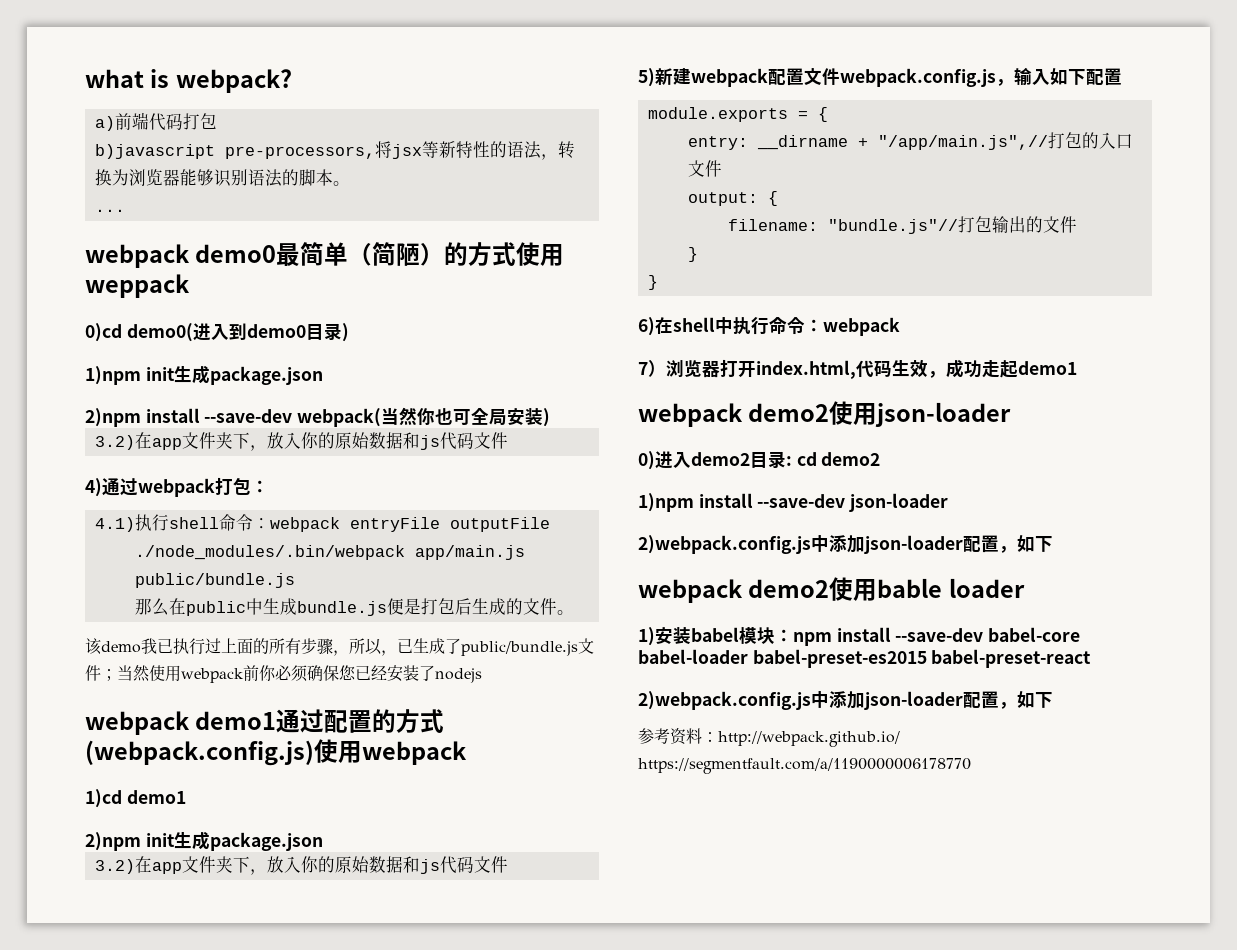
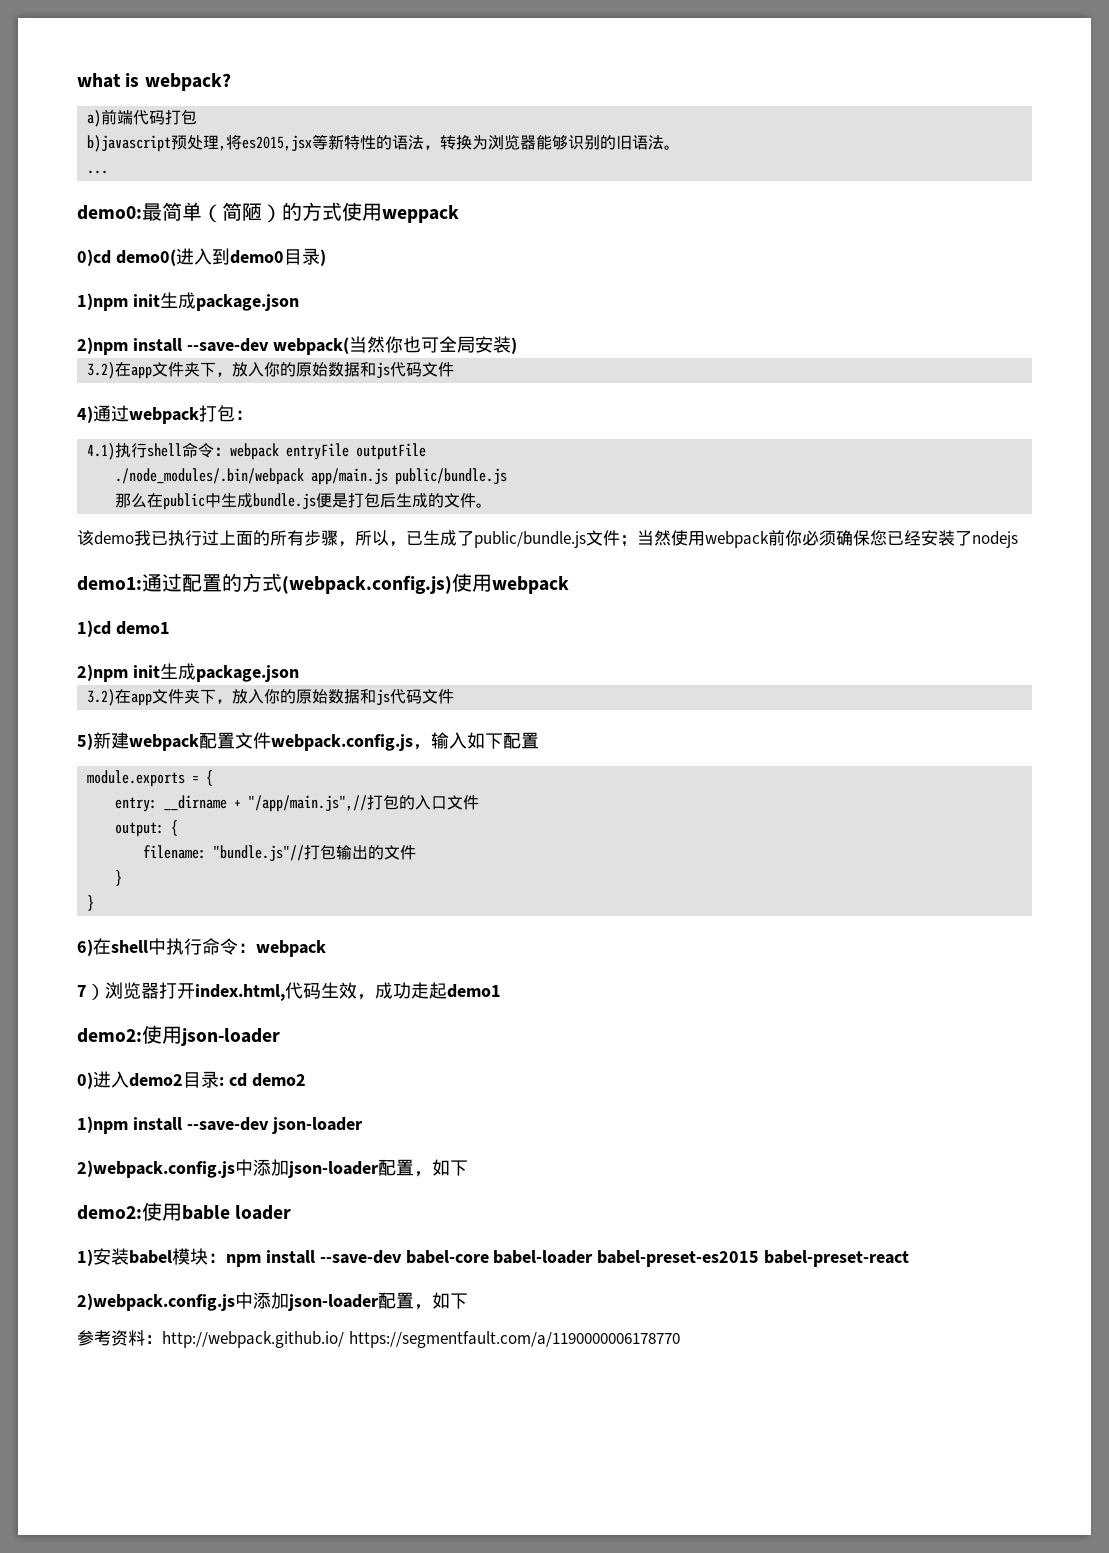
[224,141,422,159] pre-processors,将jsx -> [171,134,313,152] 预处理,将es2015,jsx
[247,169,333,187] 语法的脚本 -> [600,135,665,150] 的旧语法
[85,244,277,268] webpack demo0 -> [77,205,142,220] demo0:
[85,711,277,735] webpack demo1 -> [77,576,142,591] demo1:
[638,403,830,427] webpack demo2 -> [77,1028,142,1043] demo2:
[638,579,830,603] webpack demo2 -> [77,1205,142,1220] demo2:

